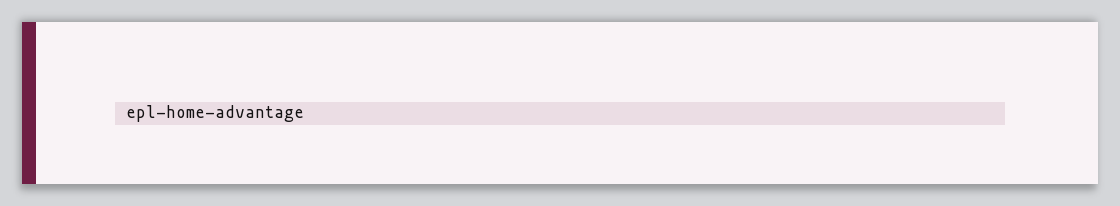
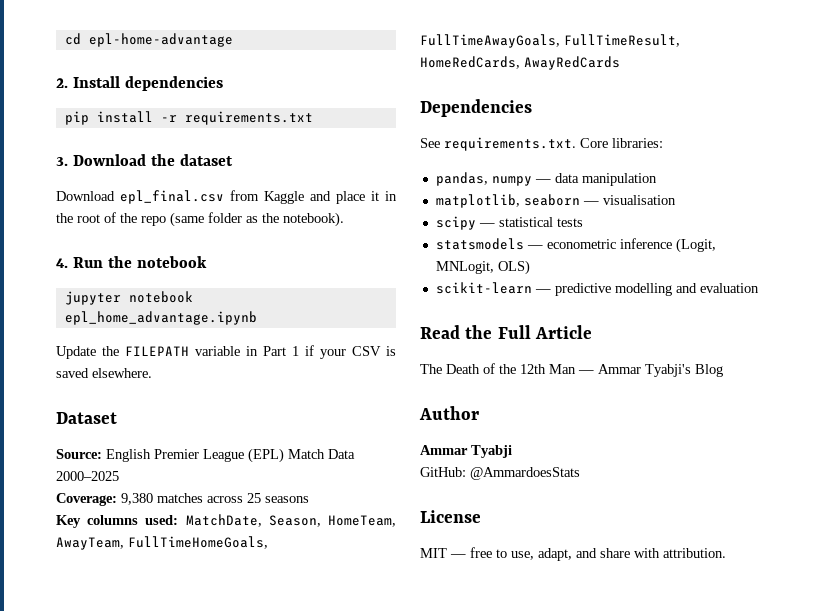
(126, 113) none -> [64,33,81,45] cd
(305, 113) none -> [56,76,223,91] [64,111,313,125] [56,154,233,166] [56,190,397,204] [56,212,344,227] [56,256,207,268] [64,291,193,305] [64,311,257,325] [56,345,396,359] [56,368,152,378] [56,412,117,424] [56,448,355,463] [56,471,119,481] [56,493,309,506] [56,514,396,528] [56,536,268,550] [420,34,680,48] [420,56,620,70] [420,99,532,117] [420,137,663,151] [435,172,657,186] [435,194,676,208] [435,216,583,230] [435,238,716,253] [435,260,530,275] [435,282,759,296] [420,325,592,339] [420,363,723,377] [419,406,479,420] [420,445,512,458] [420,467,580,480] [420,510,481,523] [420,547,726,561] // 2. Install dependencies // pip install -r requirements.txt // 3. Download the dataset // Download epl_final.csv from Kaggle and place it in the root of the repo (same folder as the notebook). // 4. Run the notebook // jupyter notebook epl_home_advantage.ipynb // Update the FILEPATH variable in Part 1 if your CSV is saved elsewhere. // Dataset // Source: English Premier League (EPL) Match Data 2000–2025 // Coverage: 9,380 matches across 25 seasons // Key columns used: MatchDate, Season, HomeTeam, AwayTeam, FullTimeHomeGoals, FullTimeAwayGoals, FullTimeResult, HomeRedCards, AwayRedCards // Dependencies // See requirements.txt. Core libraries: // pandas, numpy — data manipulation // matplotlib, seaborn — visualisation // scipy — statistical tests // statsmodels — econometric inference (Logit, MNLogit, OLS) // scikit-learn — predictive modelling and evaluation // Read the Full Article // The Death of the 12th Man — Ammar Tyabji's Blog // Author // Ammar Tyabji // GitHub: @AmmardoesStats // License // MIT — free to use, adapt, and share with attribution.

